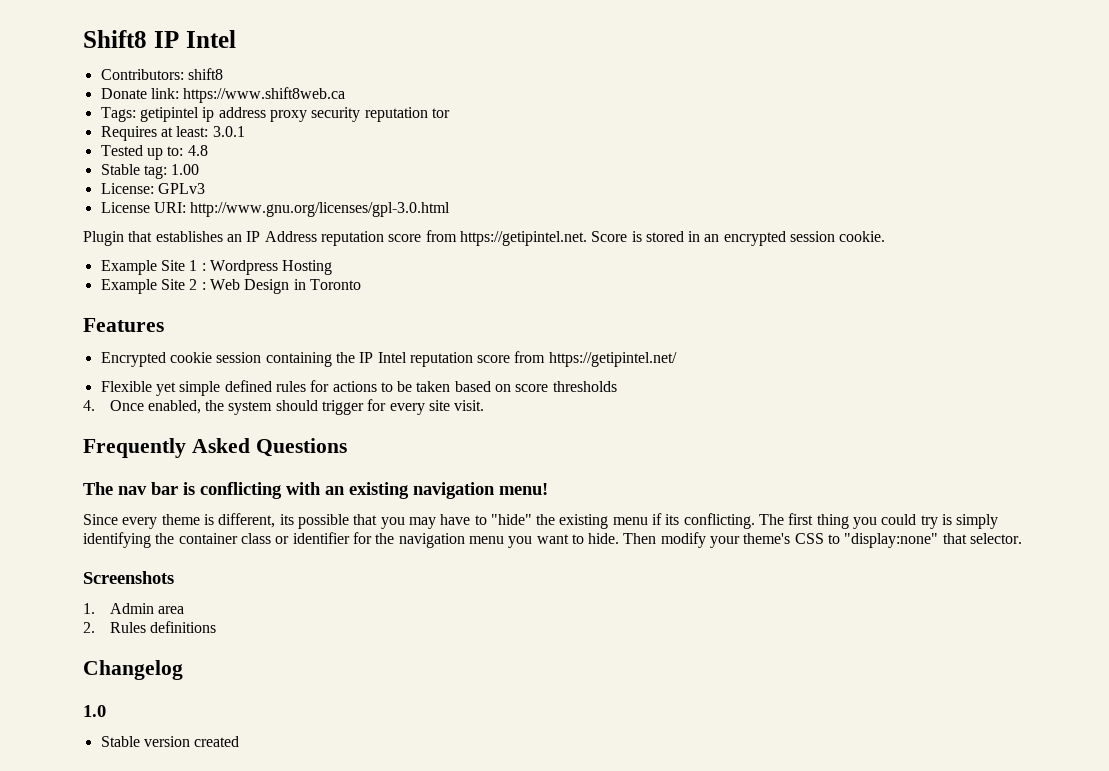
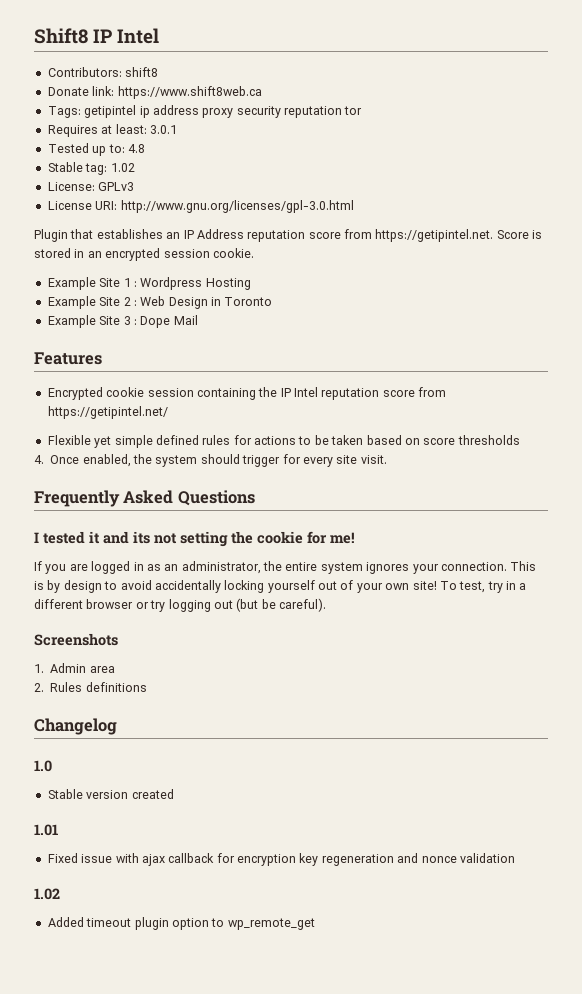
[171,164,200,175] 1.00 -> [110,163,135,172] 1.02
(361, 284) none -> [47,315,198,328] // Example Site 3 : Dope Mail
[83,482,548,499] [83,513,999,529] [83,532,1023,548] The nav bar is conflicting with an existing navigation menu! // Since every theme is different, its possible that you may have to "hide" the existing menu if its conflicting. The first thing you could try is simply identifying the container class or identifier for the navigation menu you want to hide. Then modify your theme's CSS to "display:none" that selector. -> [34,531,355,547] [34,561,537,574] [34,580,527,593] [34,598,326,612] I tested it and its not setting the cookie for me! // If you are logged in as an administrator, the entire system ignores your connection. This is by design to avoid accidentally locking yourself out of your own site! To test, try in a different browser or try logging out (but be careful).
(240, 741) none -> [34,824,58,836] [47,853,515,866] [34,888,60,900] [47,917,315,930] // 1.01 // Fixed issue with ajax callback for encryption key regeneration and nonce validation // 1.02 // Added timeout plugin option to wp_remote_get

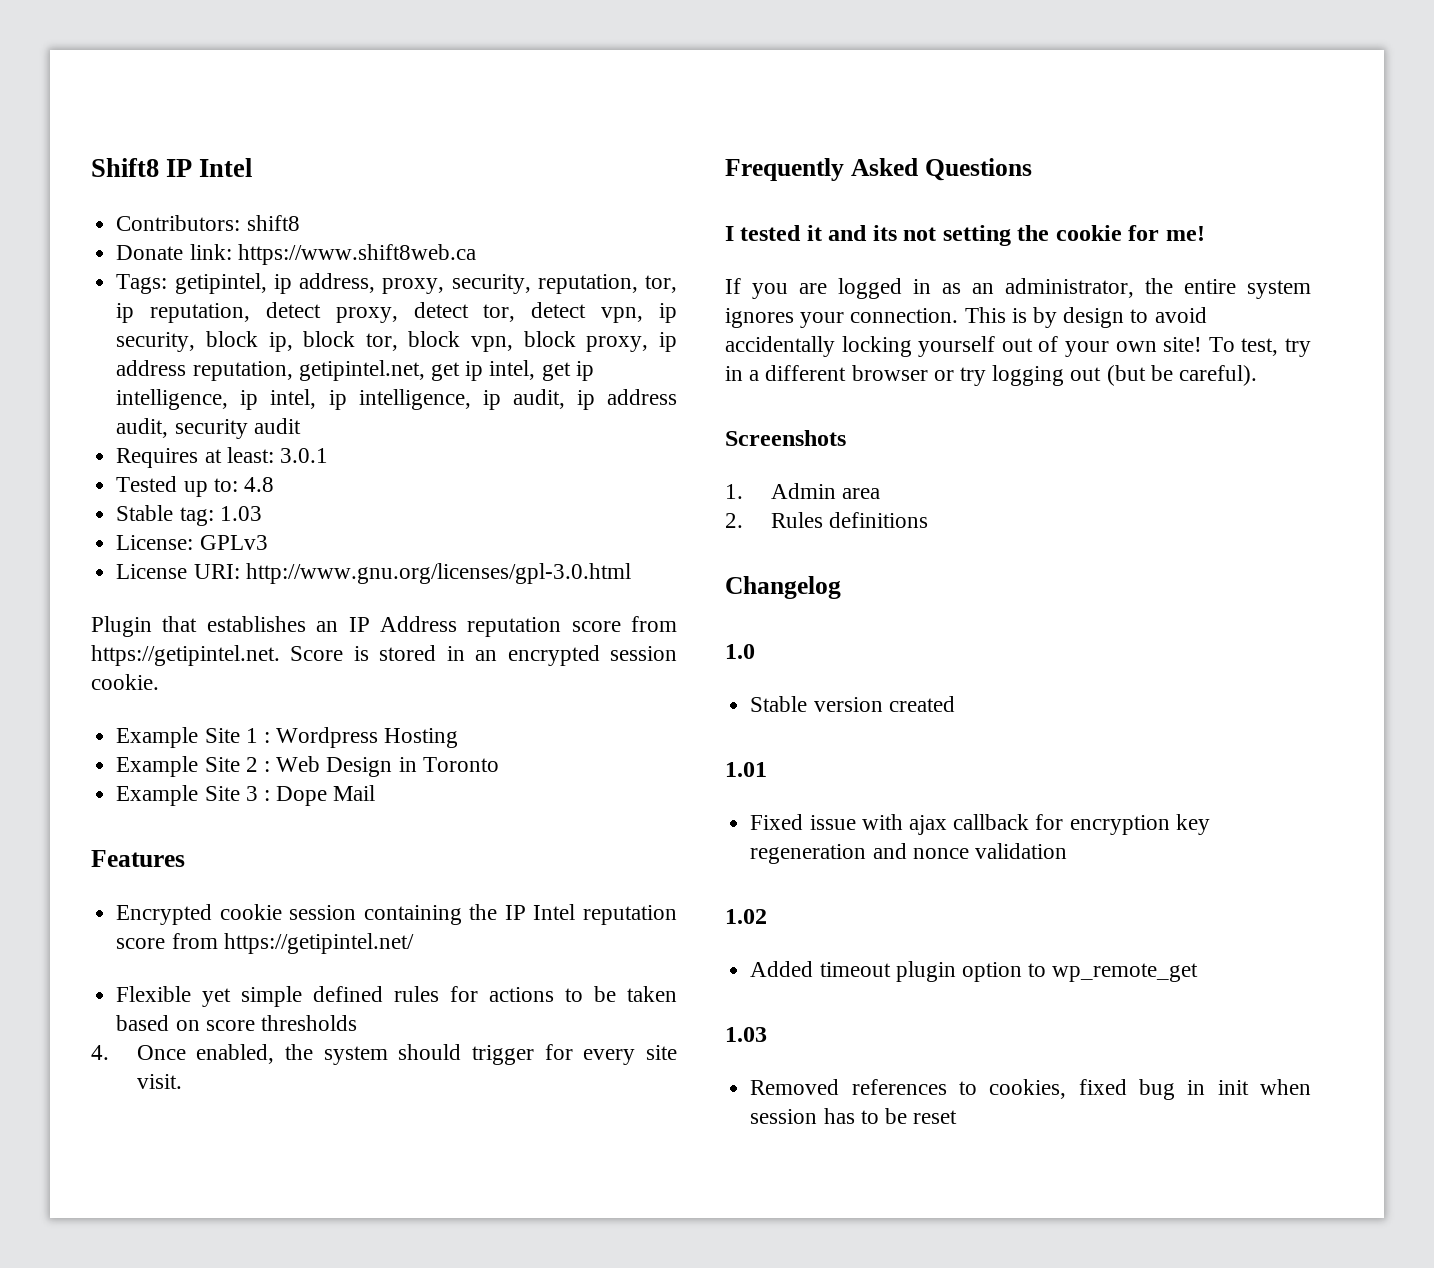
[84,105,363,118] getipintel ip address proxy security reputation tor -> [174,273,677,294] [116,302,677,323] [116,331,677,352] [116,360,594,381] [116,389,677,410] [116,418,301,439] getipintel, ip address, proxy, security, reputation, tor, ip reputation, detect proxy, detect tor, detect vpn, ip security, block ip, block tor, block vpn, block proxy, ip address reputation, getipintel.net, get ip intel, get ip intelligence, ip intel, ip intelligence, ip audit, ip address audit, security audit
[110,163,135,172] 1.02 -> [219,506,262,521] 1.03
(315, 924) none -> [725,1027,767,1042] [750,1079,1311,1100] [750,1108,958,1124] // 1.03 // Removed references to cookies, fixed bug in init when session has to be reset

